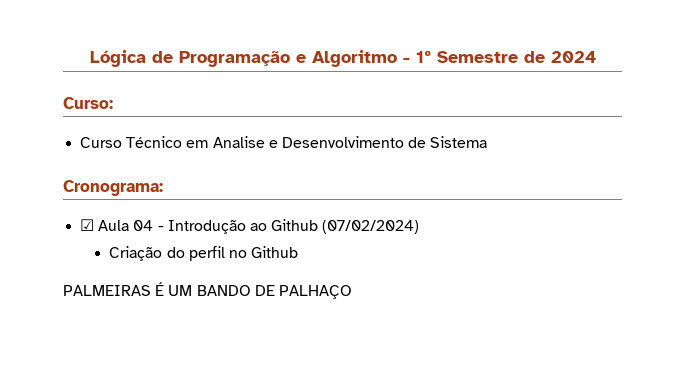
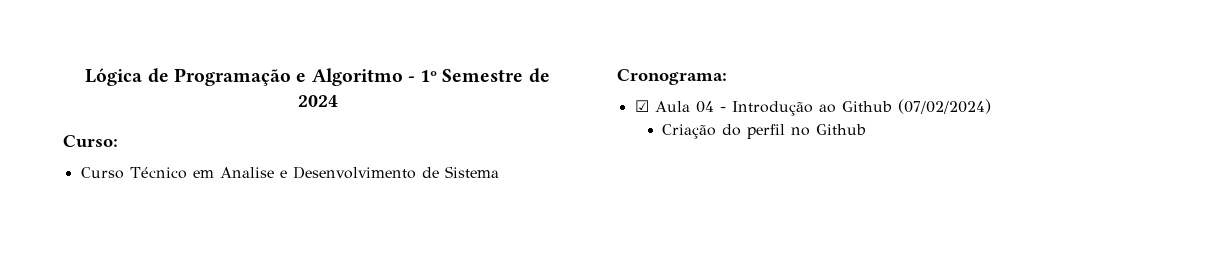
[63,282,352,299] // PALMEIRAS É UM BANDO DE PALHAÇO -> (866, 129) none

